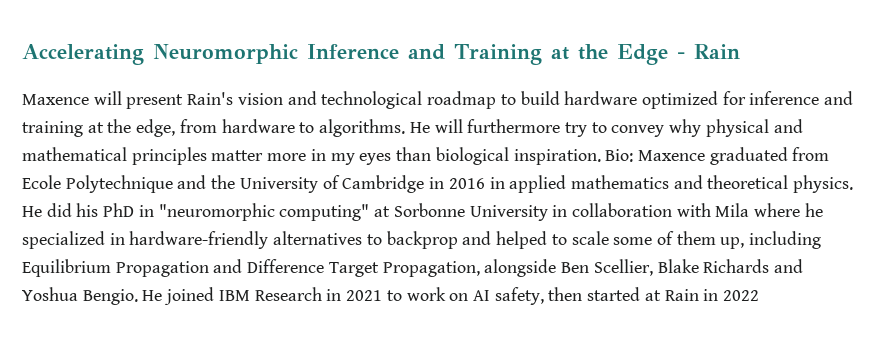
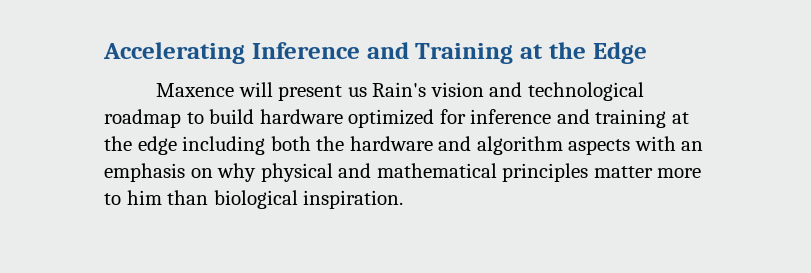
[153,44,298,64] Neuromorphic -> (245, 53) none
[676,44,740,59] - Rain -> (647, 53) none
(184, 101) none -> [347,87,367,97] us
[136,119,665,137] edge, from hardware to algorithms. He will furthermore try to convey -> [137,136,704,155] [104,163,213,182] edge including both the hardware and algorithm aspects with an emphasis on
[310,147,830,165] [22,175,854,193] [22,203,823,221] [22,231,822,249] [22,259,803,277] [22,287,760,305] in my eyes than biological inspiration. Bio: Maxence graduated from Ecole Polytechnique and the University of Cambridge in 2016 in applied mathematics and theoretical physics. He did his PhD in "neuromorphic computing" at Sorbonne University in collaboration with Mila where he specialized in hardware-friendly alternatives to backprop and helped to scale some of them up, including Equilibrium Propagation and Difference Target Propagation, alongside Ben Scellier, Blake Richards and Yoshua Bengio. He joined IBM Research in 2021 to work on AI safety, then started at Rain in 2022 -> [104,190,404,209] to him than biological inspiration.

